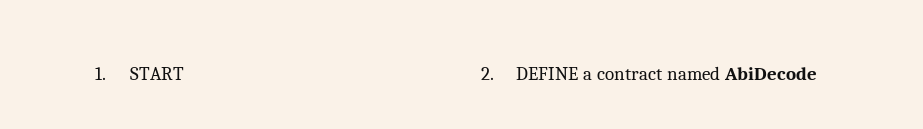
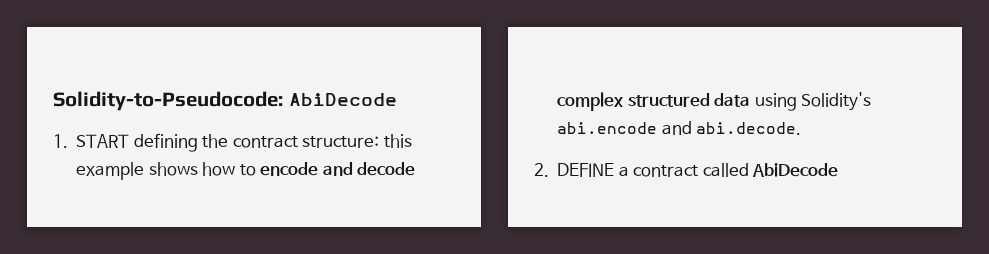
(95, 73) none -> [53,91,397,111] Solidity-to-Pseudocode: AbiDecode //
(184, 73) none -> [133,133,412,152] [76,162,415,180] [557,92,872,111] [557,121,802,135] defining the contract structure: this example shows how to encode and decode complex structured data using Solidity's abi.encode and abi.decode.
[667,66,721,80] named -> [702,163,749,177] called

